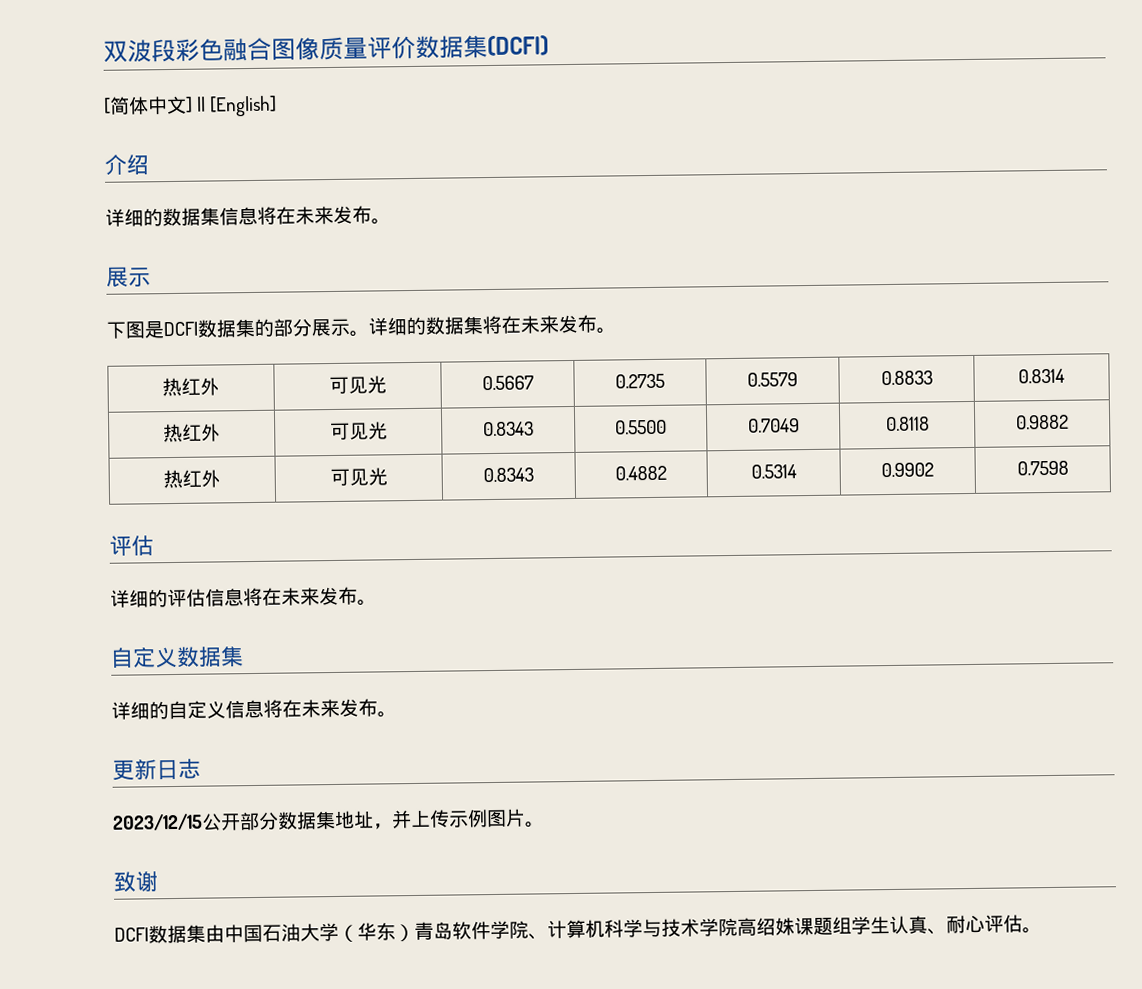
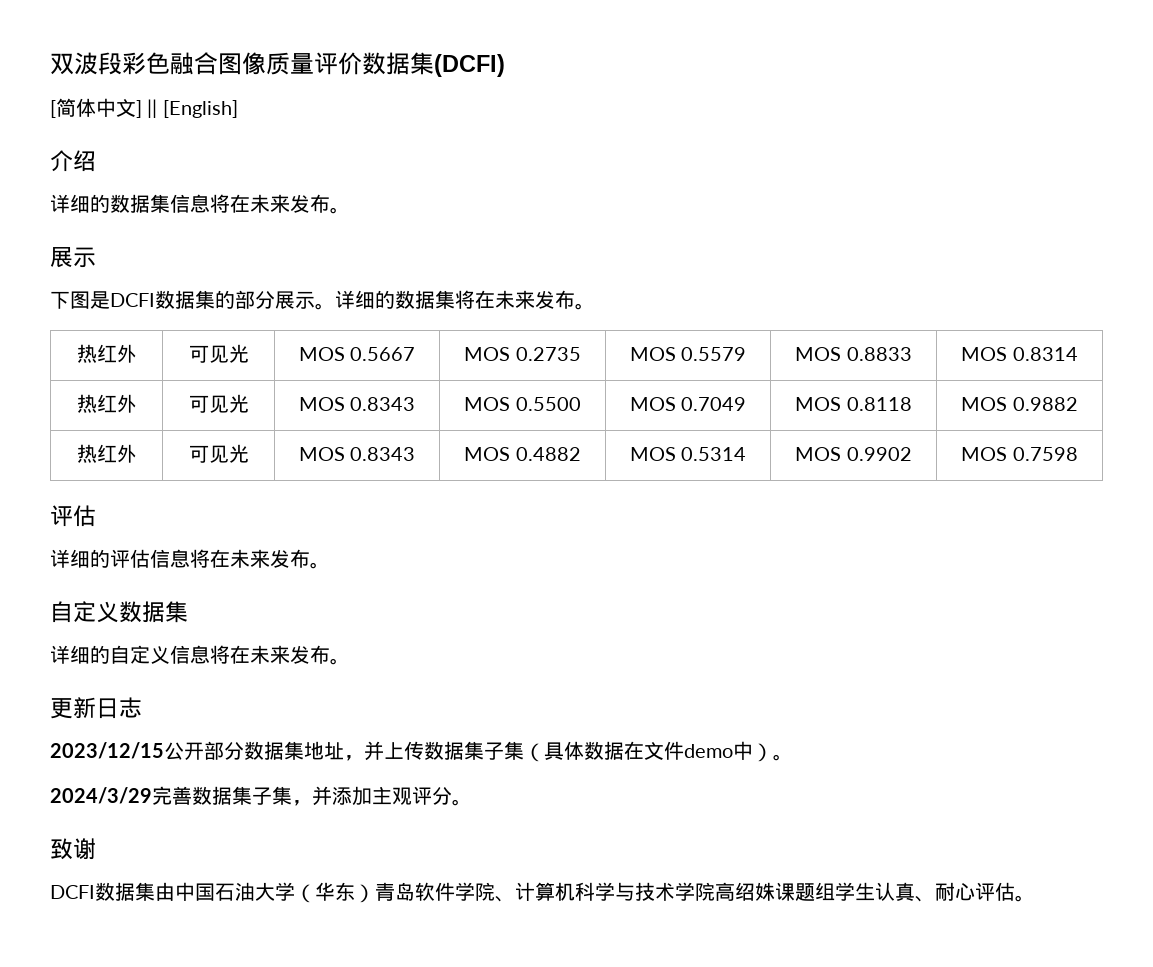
(387, 384) none -> [298,347,345,361] MOS
(534, 383) none -> [464,347,511,361] MOS
(665, 381) none -> [629,347,676,361] MOS
(798, 379) none -> [795,347,842,361] MOS
(933, 378) none -> [961,347,1008,361] MOS
[483,421,534,437] 0.8343 | -> [298,397,416,411] [464,397,511,411] MOS 0.8343 | MOS
(667, 427) none -> [629,397,676,411] MOS
(800, 425) none -> [795,397,842,411] MOS
(930, 424) none -> [961,397,1008,411] MOS
[483,467,534,483] 0.8343 | -> [298,447,416,461] [464,447,511,461] MOS 0.8343 | MOS
(667, 473) none -> [629,447,676,461] MOS
(797, 471) none -> [795,447,842,461] MOS
(934, 470) none -> [961,447,1008,461] MOS
[448,808,526,828] 示例图片 -> [424,741,793,762] [50,786,452,806] 数据集子集（具体数据在文件demo中）。 // 2024/3/29完善数据集子集，并添加主观评分

